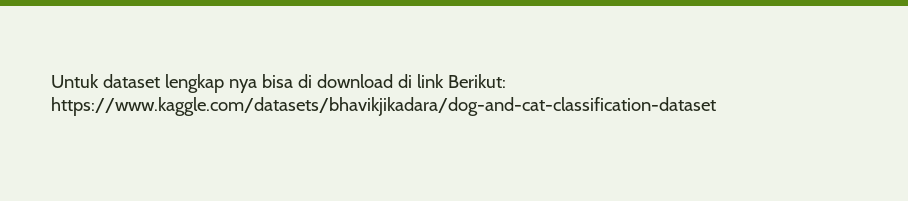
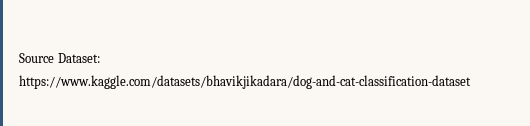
[51,74,506,93] Untuk dataset lengkap nya bisa di download di link Berikut: -> [19,53,100,63] Source Dataset:

